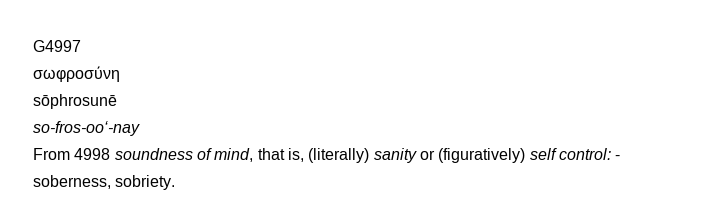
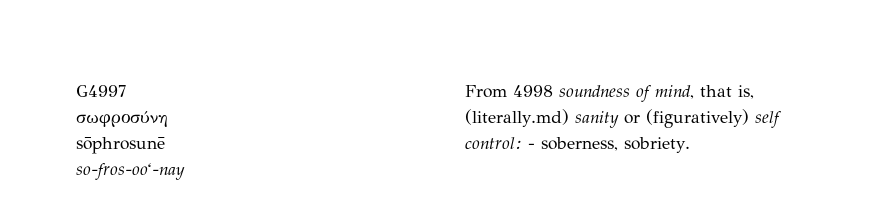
[308,148,370,163] (literally) -> [465,109,569,127] (literally.md)

